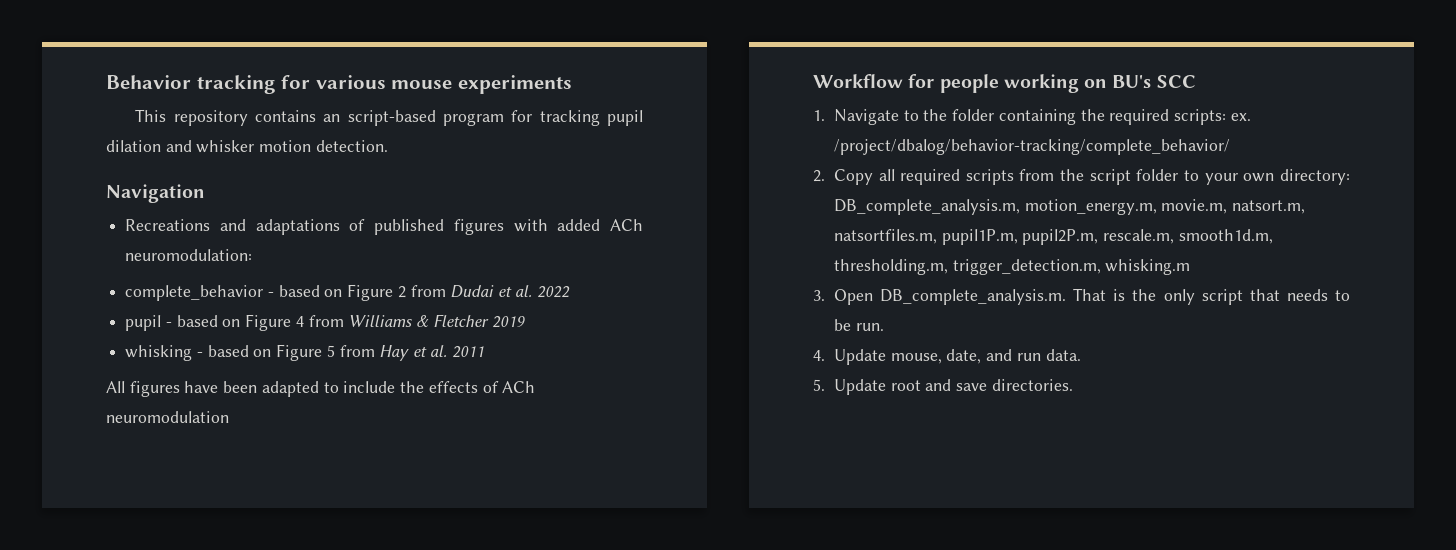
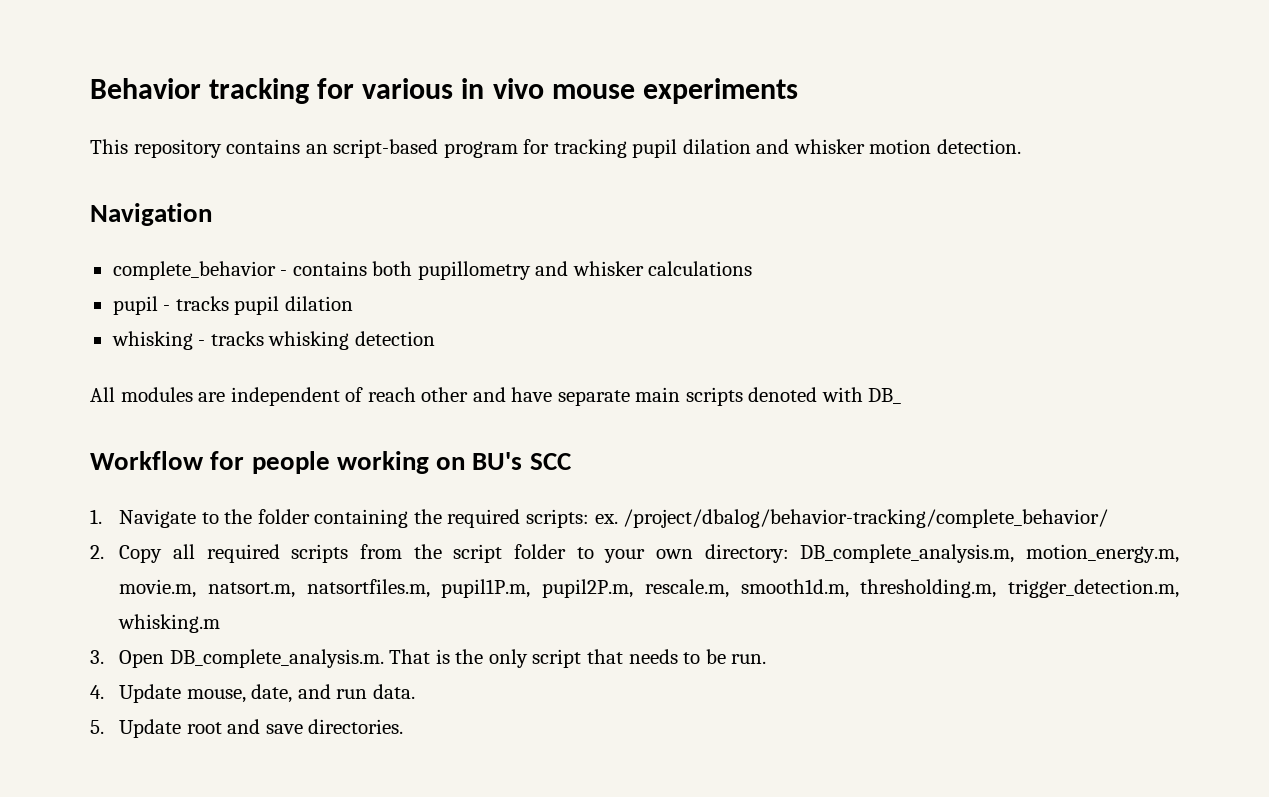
(386, 82) none -> [461,78,544,99] in vivo
[125,219,643,235] [125,249,253,261] [125,284,570,301] [125,314,525,331] [125,344,484,361] [106,381,536,397] [106,411,229,423] Recreations and adaptations of published figures with added ACh neuromodulation: // complete_behavior - based on Figure 2 from Dudai et al. 2022 // pupil - based on Figure 4 from Williams & Fletcher 2019 // whisking - based on Figure 5 from Hay et al. 2011 // All figures have been adapted to include the effects of ACh neuromodulation -> [112,261,753,280] [112,296,353,315] [111,331,435,350] [90,387,902,406] complete_behavior - contains both pupillometry and whisker calculations // pupil - tracks pupil dilation // whisking - tracks whisking detection // All modules are independent of reach other and have separate main scripts denoted with DB_

